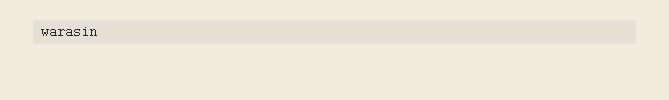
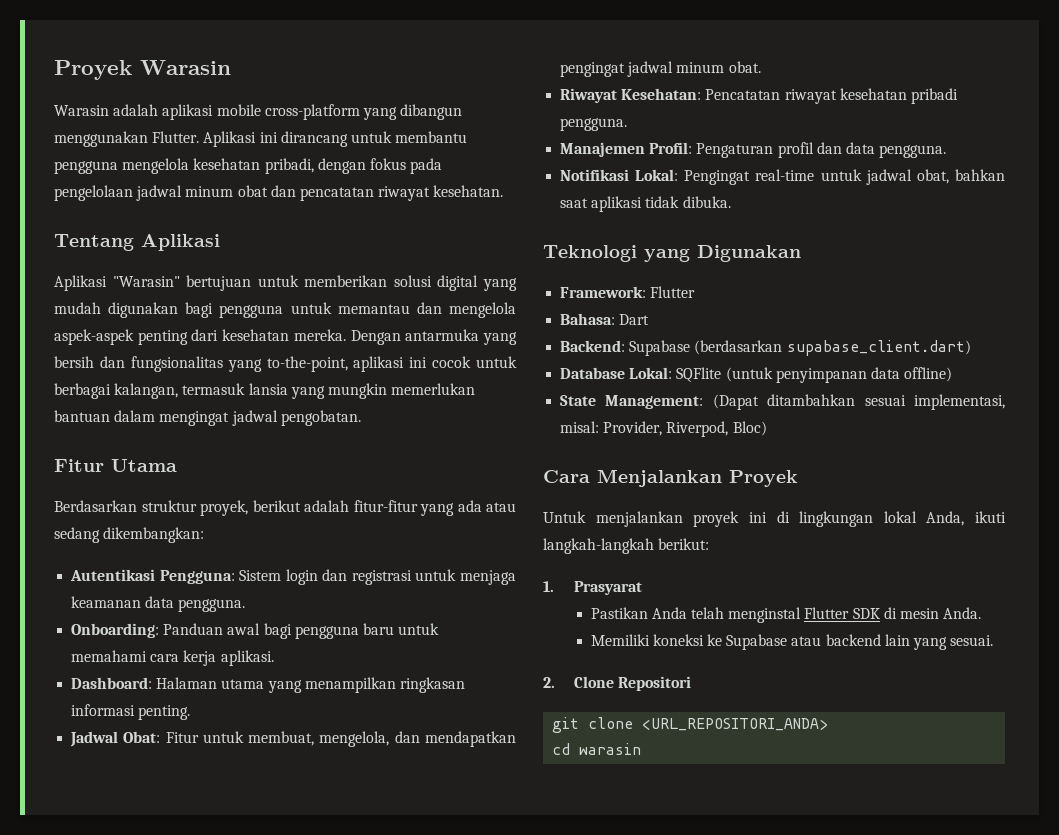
(40, 31) none -> [54,60,231,80] [54,104,463,120] [54,131,468,147] [54,158,443,174] [54,185,504,201] [54,234,220,251] [54,275,517,291] [54,302,516,318] [54,329,517,345] [54,356,517,372] [54,383,476,399] [54,410,361,426] [54,459,177,472] [54,500,516,516] [54,527,205,543] [70,569,516,585] [71,596,246,612] [71,623,440,639] [71,650,274,666] [71,677,465,693] [71,704,191,720] [70,731,516,747] [560,61,761,77] [560,88,958,104] [560,118,628,131] [560,142,947,158] [560,169,1005,185] [560,196,731,212] [543,245,801,262] [560,286,696,298] [560,313,650,325] [560,340,971,356] [560,367,953,383] [560,394,1005,410] [560,421,767,437] [543,469,798,487] [543,511,1006,527] [543,538,710,554] [543,581,642,595] [590,607,982,623] [590,634,994,650] [543,676,691,691] [552,717,829,733] [552,743,571,755] Proyek Warasin // Warasin adalah aplikasi mobile cross-platform yang dibangun menggunakan Flutter. Aplikasi ini dirancang untuk membantu pengguna mengelola kesehatan pribadi, dengan fokus pada pengelolaan jadwal minum obat dan pencatatan riwayat kesehatan. // Tentang Aplikasi // Aplikasi "Warasin" bertujuan untuk memberikan solusi digital yang mudah digunakan bagi pengguna untuk memantau dan mengelola aspek-aspek penting dari kesehatan mereka. Dengan antarmuka yang bersih dan fungsionalitas yang to-the-point, aplikasi ini cocok untuk berbagai kalangan, termasuk lansia yang mungkin memerlukan bantuan dalam mengingat jadwal pengobatan. // Fitur Utama // Berdasarkan struktur proyek, berikut adalah fitur-fitur yang ada atau sedang dikembangkan: // Autentikasi Pengguna: Sistem login dan registrasi untuk menjaga keamanan data pengguna. // Onboarding: Panduan awal bagi pengguna baru untuk memahami cara kerja aplikasi. // Dashboard: Halaman utama yang menampilkan ringkasan informasi penting. // Jadwal Obat: Fitur untuk membuat, mengelola, dan mendapatkan pengingat jadwal minum obat. // Riwayat Kesehatan: Pencatatan riwayat kesehatan pribadi pengguna. // Manajemen Profil: Pengaturan profil dan data pengguna. // Notifikasi Lokal: Pengingat real-time untuk jadwal obat, bahkan saat aplikasi tidak dibuka. // Teknologi yang Digunakan // Framework: Flutter // Bahasa: Dart // Backend: Supabase (berdasarkan supabase_client.dart) // Database Lokal: SQFlite (untuk penyimpanan data offline) // State Management: (Dapat ditambahkan sesuai implementasi, misal: Provider, Riverpod, Bloc) // Cara Menjalankan Proyek // Untuk menjalankan proyek ini di lingkungan lokal Anda, ikuti langkah-langkah berikut: // 1. Prasyarat // Pastikan Anda telah menginstal Flutter SDK di mesin Anda. // Memiliki koneksi ke Supabase atau backend lain yang sesuai. // 2. Clone Repositori // git clone <URL_REPOSITORI_ANDA> // cd

